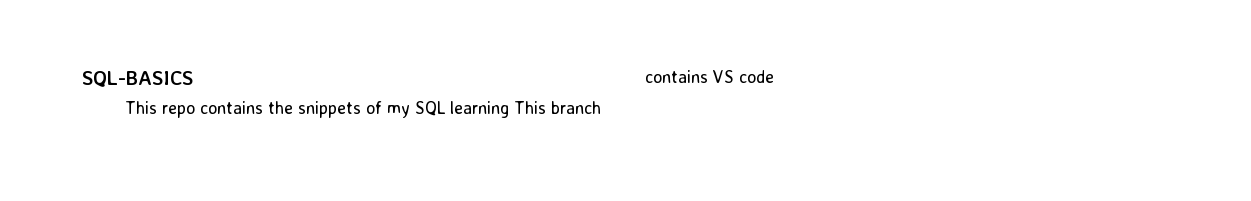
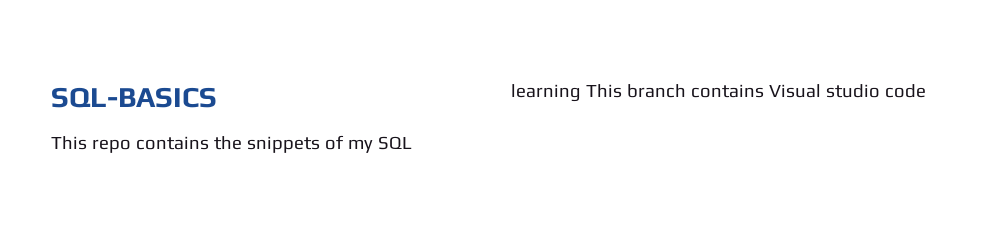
[713,70,734,83] VS -> [768,84,880,98] Visual studio

